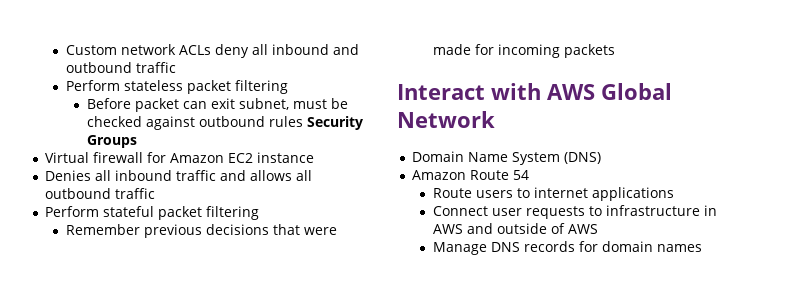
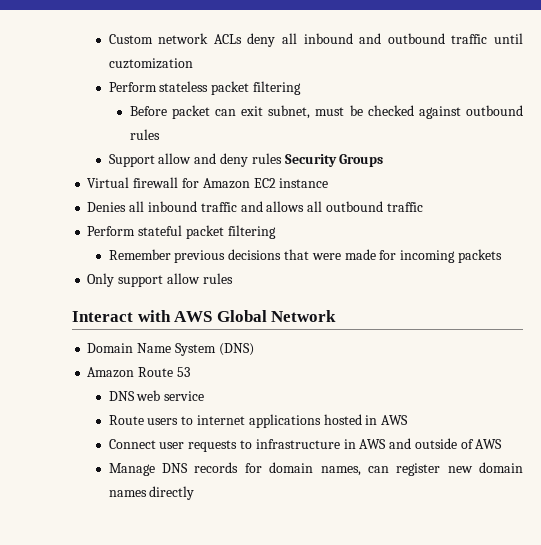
(177, 67) none -> [494,33,524,44] [108,58,193,69] until cuztomization
(303, 121) none -> [108,153,282,167] // Support allow and deny rules
(616, 51) none -> [87,273,233,287] // Only support allow rules
[513,170,530,180] 54 -> [176,367,190,377] [108,390,205,401] 53 // DNS web service
(675, 194) none -> [323,414,409,425] hosted in AWS
[657,244,703,252] names -> [320,462,523,476] [108,486,195,500] names, can register new domain names directly

